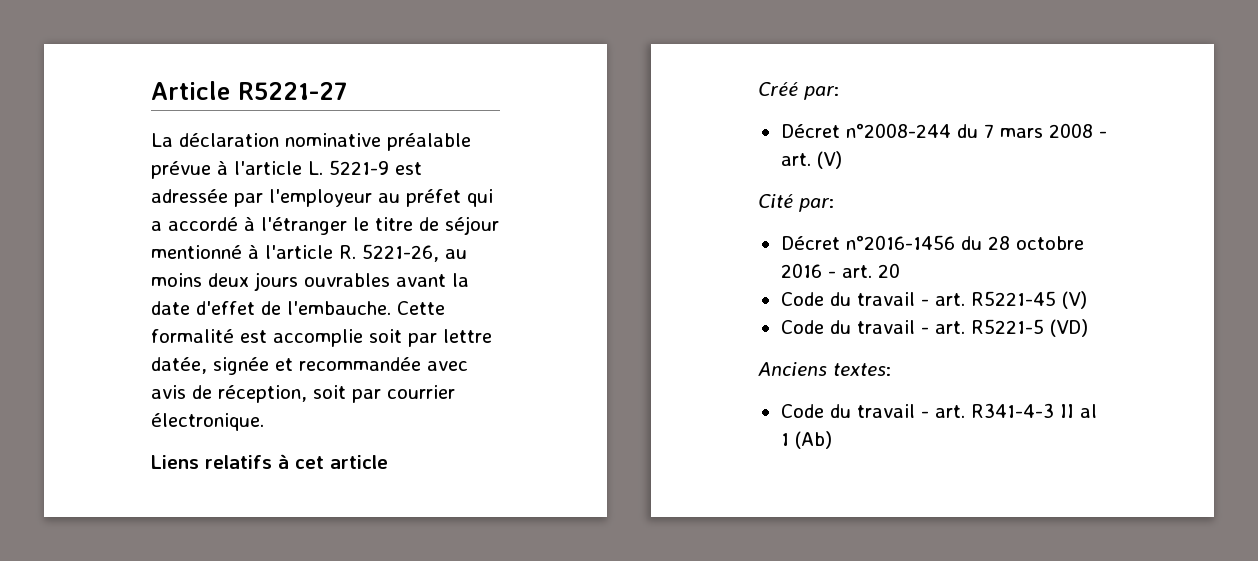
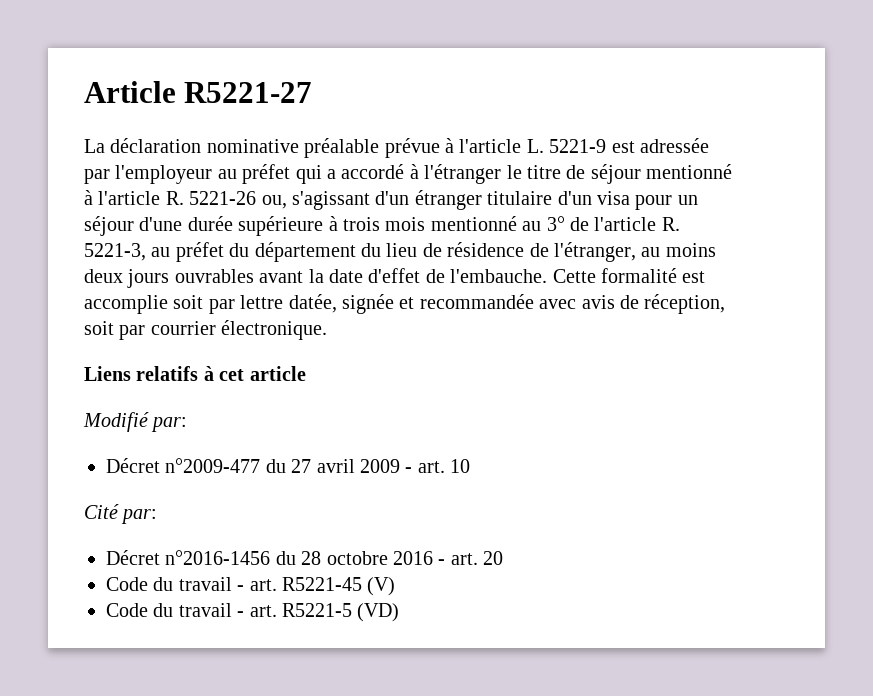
[362,244,439,262] 5221-26, -> [189,190,698,210] [84,216,680,236] [84,242,636,262] 5221-26 ou, s'agissant d'un étranger titulaire d'un visa pour un séjour d'une durée supérieure à trois mois mentionné au 3° de l'article R. 5221-3, au préfet du département du lieu de résidence de l'étranger,
[758,82,839,100] [780,123,1107,138] [780,151,842,169] Créé par: // Décret n°2008-244 du 7 mars 2008 - art. (V) -> [83,412,188,432] [106,458,471,473] Modifié par: // Décret n°2009-477 du 27 avril 2009 - art. 10
[758,362,891,376] [780,403,1097,418] [780,431,832,449] // Anciens textes: // Code du travail - art. R341-4-3 II al 1 (Ab) -> (400, 612) none

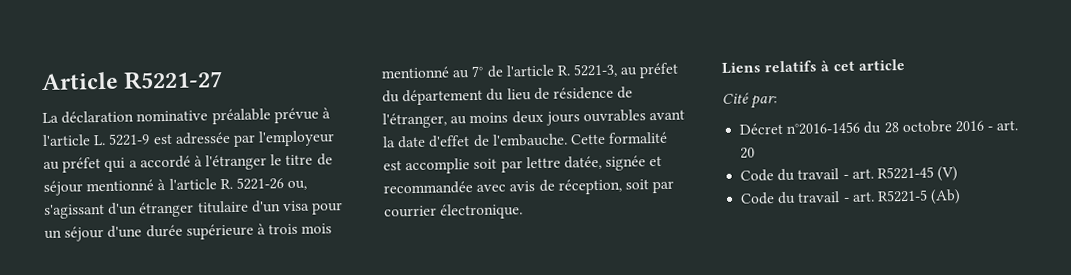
[546,216,565,231] 3° -> [471,65,485,78] 7°
[83,412,188,432] [106,458,471,473] // Modifié par: // Décret n°2009-477 du 27 avril 2009 - art. 10 -> (905, 64) none
[357,603,400,622] (VD) -> [930,189,962,205] (Ab)

